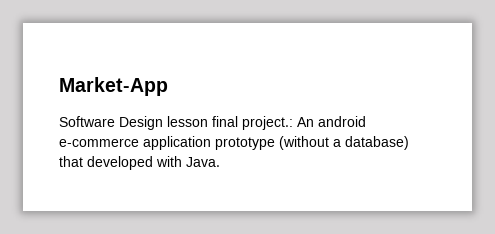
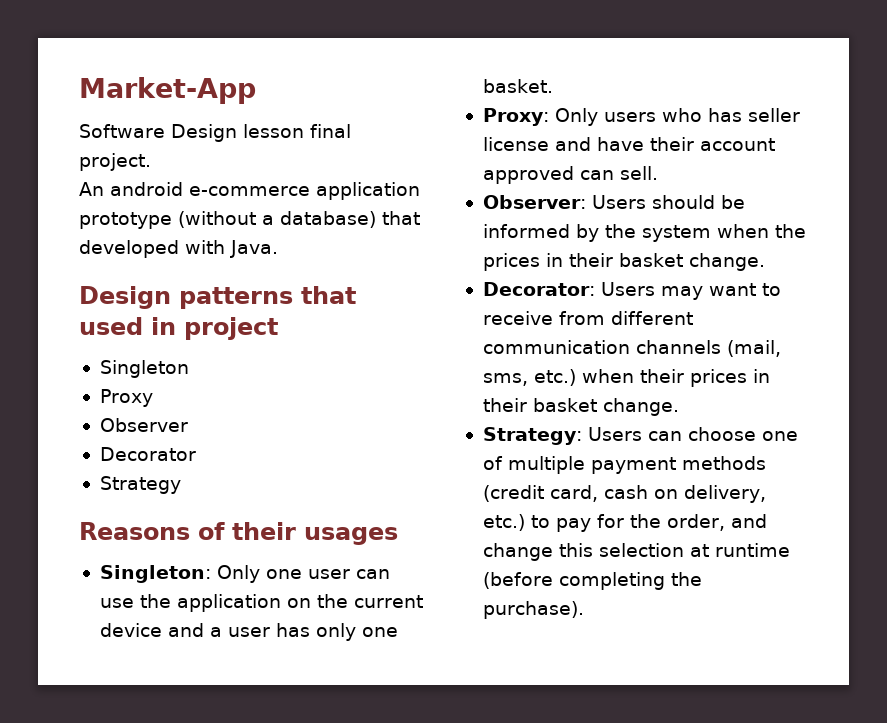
[242,116,293,130] project.: -> [79,153,151,171] project. //
(220, 162) none -> [79,286,356,309] [79,317,278,340] [99,360,189,378] [99,389,153,407] [99,418,188,432] [99,447,196,461] [99,476,181,494] [79,522,398,545] [99,565,390,583] [99,594,423,612] [99,623,398,641] [482,79,553,93] [482,108,800,126] [482,137,775,151] [482,166,658,184] [482,195,745,209] [482,224,806,242] [482,253,765,271] [482,282,781,300] [482,311,693,325] [482,340,781,357] [482,369,770,387] [482,398,679,416] [482,427,798,445] [482,456,766,474] [482,485,766,503] [482,514,767,532] [482,543,790,561] [482,572,702,590] [482,601,584,619] // Design patterns that used in project // Singleton // Proxy // Observer // Decorator // Strategy // Reasons of their usages // Singleton: Only one user can use the application on the current device and a user has only one basket. // Proxy: Only users who has seller license and have their account approved can sell. // Observer: Users should be informed by the system when the prices in their basket change. // Decorator: Users may want to receive from different communication channels (mail, sms, etc.) when their prices in their basket change. // Strategy: Users can choose one of multiple payment methods (credit card, cash on delivery, etc.) to pay for the order, and change this selection at runtime (before completing the purchase).

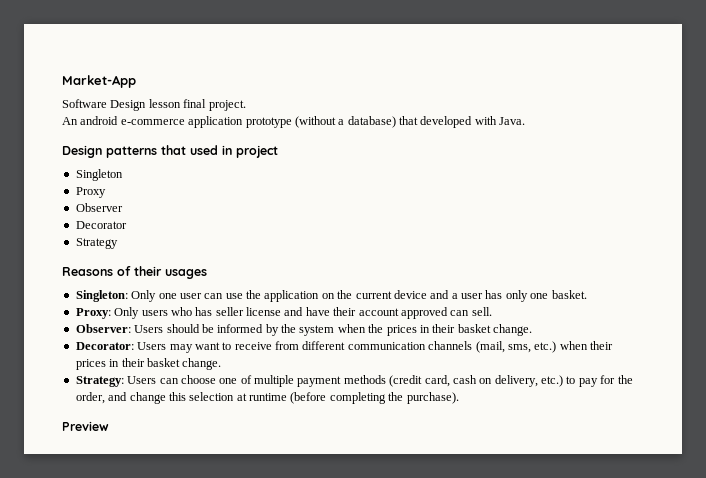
(584, 610) none -> [62,421,109,431] // Preview

